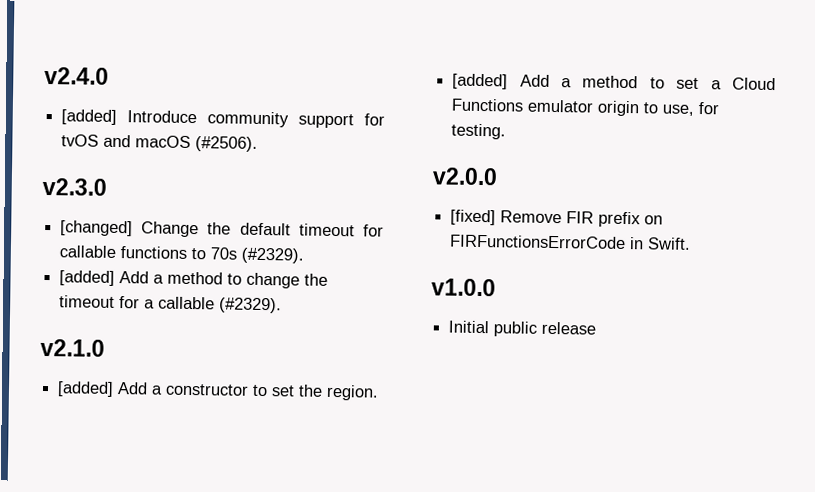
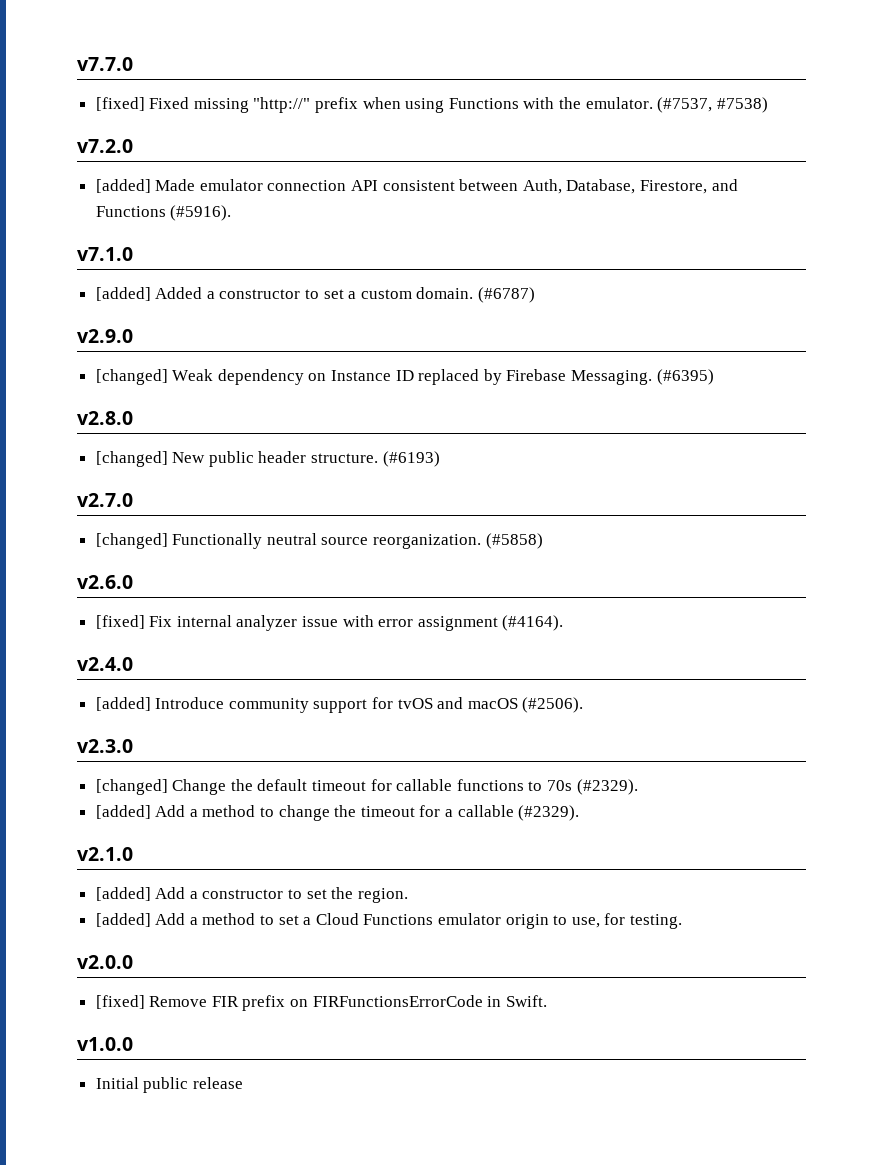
(44, 75) none -> [77,57,133,71] [95,97,768,113] [77,139,133,153] [95,179,738,194] [95,205,232,221] [77,247,133,261] [95,287,536,303] [77,329,133,343] [95,369,714,385] [77,411,133,425] [95,451,440,467] [77,493,133,507] [95,533,543,549] [77,575,133,589] [95,615,564,631] v7.7.0 // [fixed] Fixed missing "http://" prefix when using Functions with the emulator. (#7537, #7538) // v7.2.0 // [added] Made emulator connection API consistent between Auth, Database, Firestore, and Functions (#5916). // v7.1.0 // [added] Added a constructor to set a custom domain. (#6787) // v2.9.0 // [changed] Weak dependency on Instance ID replaced by Firebase Messaging. (#6395) // v2.8.0 // [changed] New public header structure. (#6193) // v2.7.0 // [changed] Functionally neutral source reorganization. (#5858) // v2.6.0 // [fixed] Fix internal analyzer issue with error assignment (#4164). //

